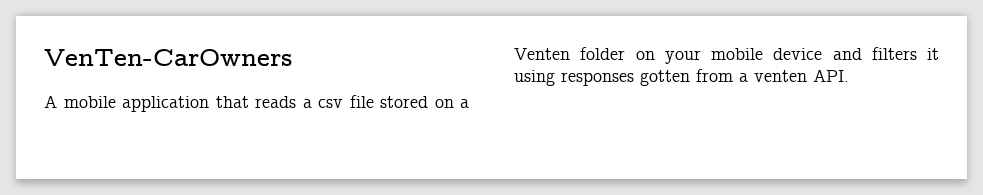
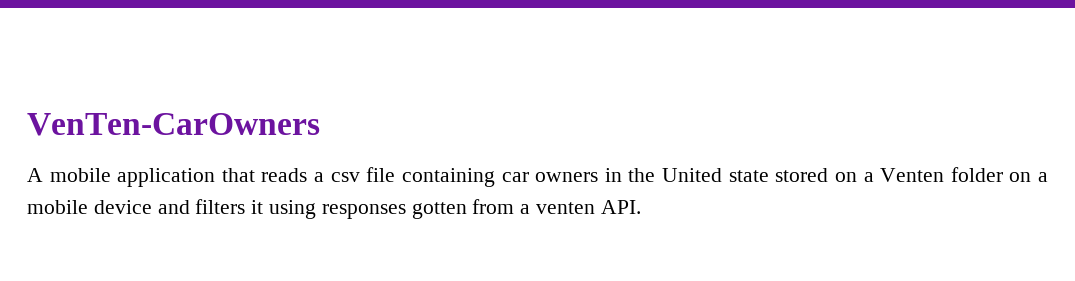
(374, 101) none -> [401,168,769,187] containing car owners in the United state
[664,50,701,64] your -> [1037,172,1048,182] a

